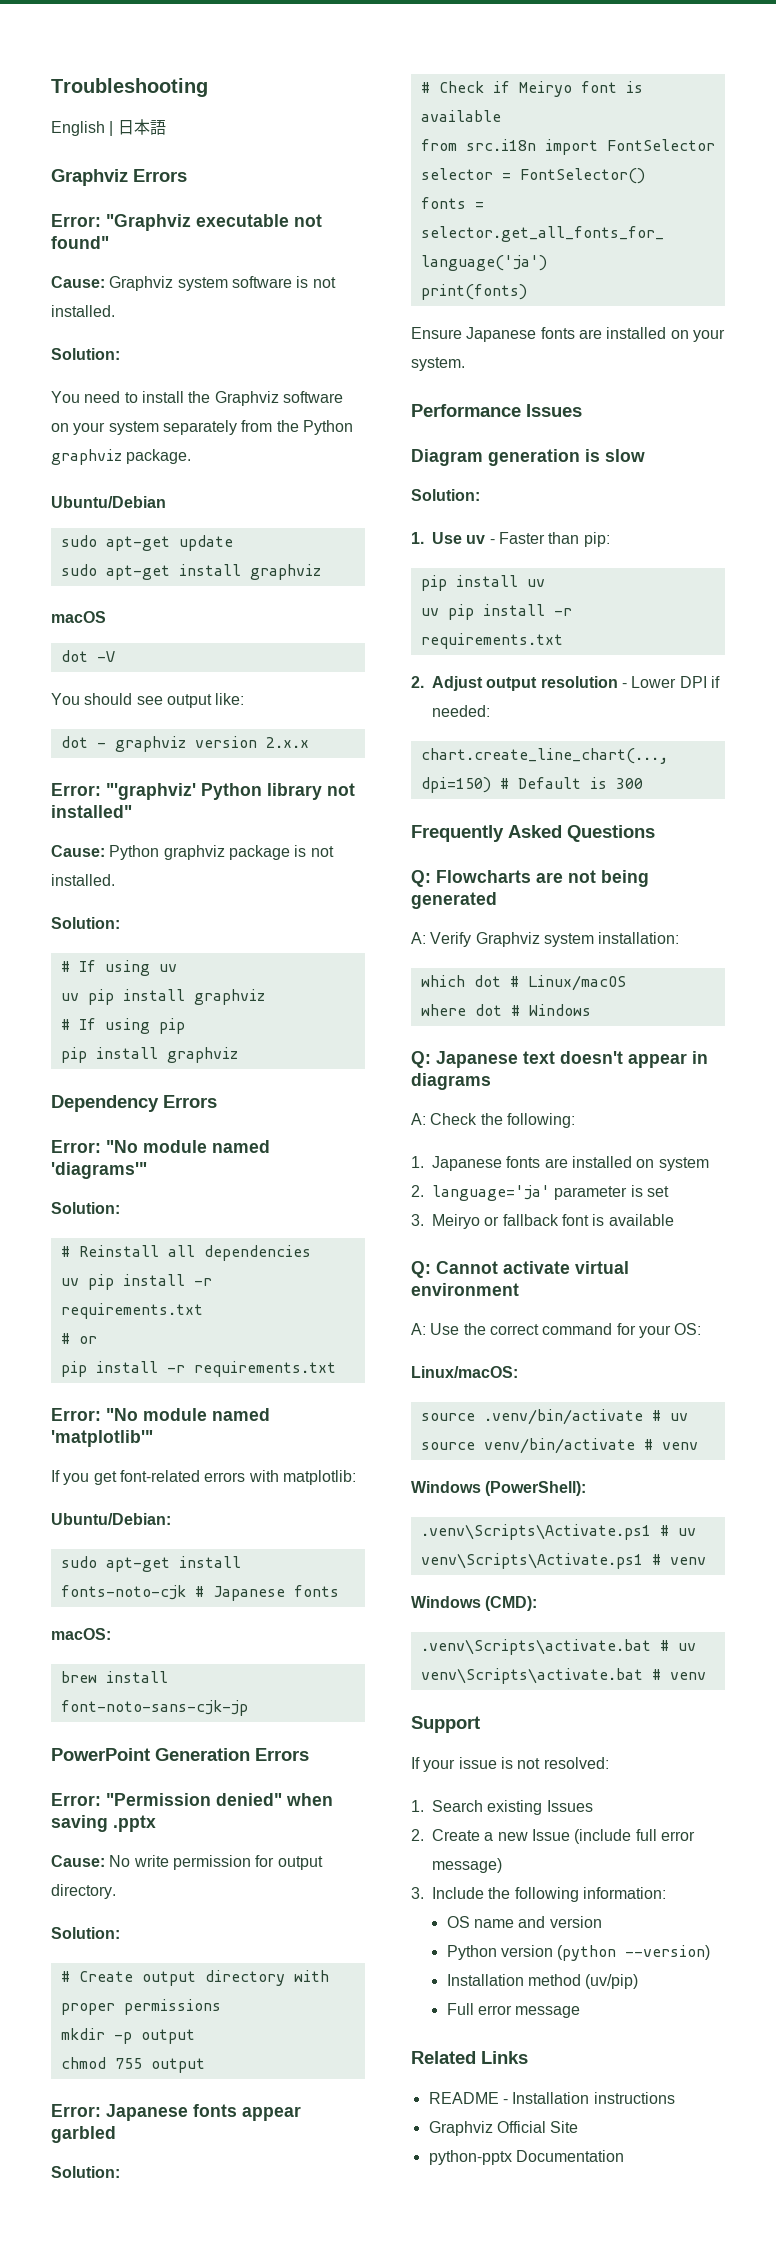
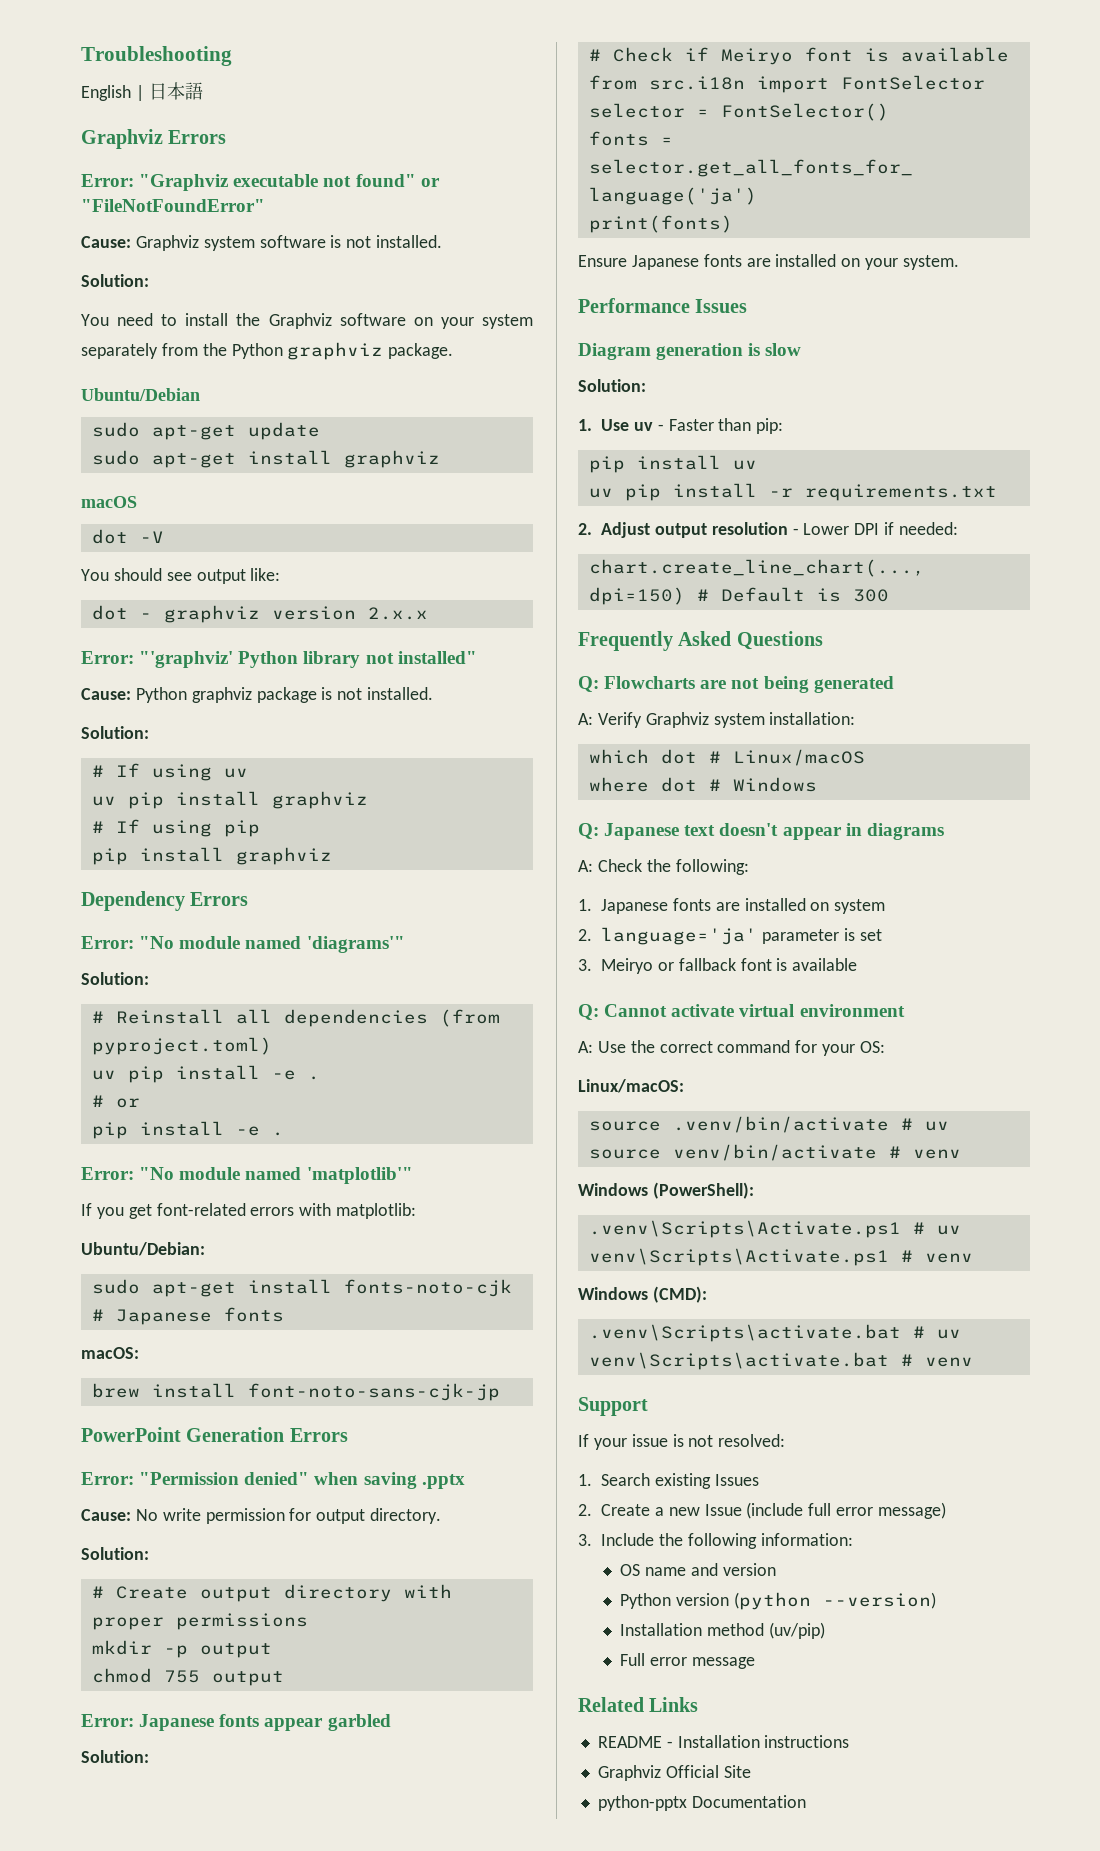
(109, 242) none -> [420,178,440,187] [81,199,265,212] or "FileNotFoundError"
[60,1274,212,1290] [60,1303,203,1319] // uv pip install -r requirements.txt -> [439,1009,500,1027] [91,1037,272,1055] [91,1065,320,1083] (from pyproject.toml) // uv pip install -e .
[166,1361,336,1377] -r requirements.txt -> [235,1126,284,1136] -e .

